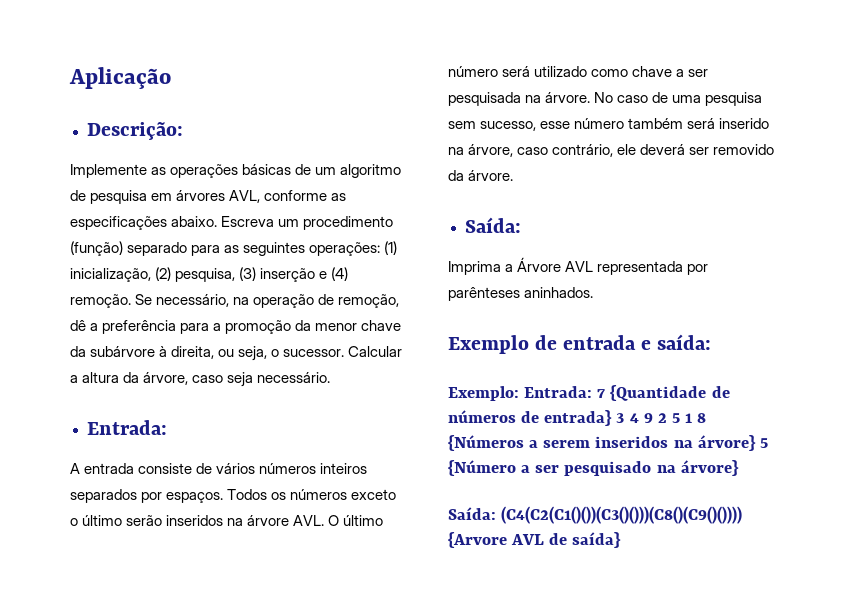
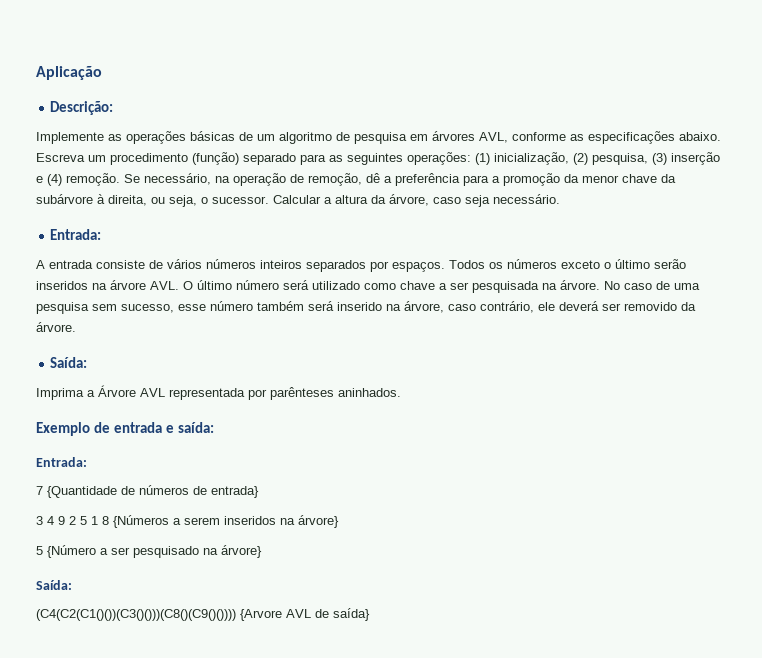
[448,386,593,401] Exemplo: Entrada: -> [36,457,87,467] Entrada: //
(613, 418) none -> (259, 492) //
(756, 443) none -> (339, 521) //
(496, 513) none -> (72, 585) //

